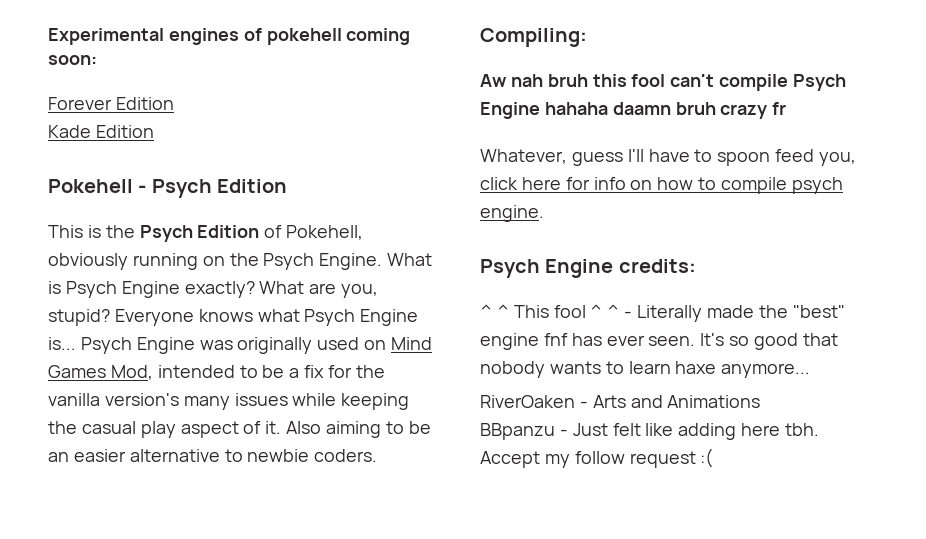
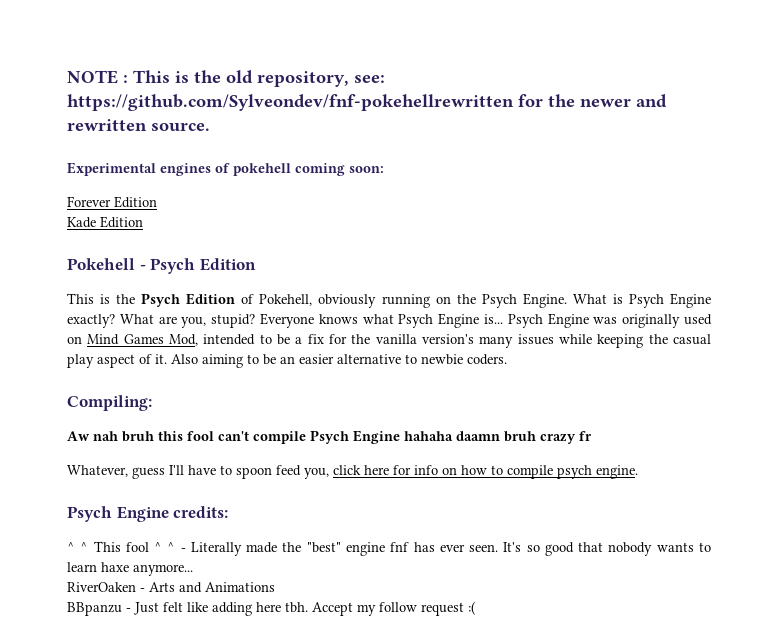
(48, 36) none -> [67,70,385,87] [67,94,667,111] [67,119,210,132] NOTE : This is the old repository, see: https://github.com/Sylveondev/fnf-pokehellrewritten for the newer and rewritten source. //

